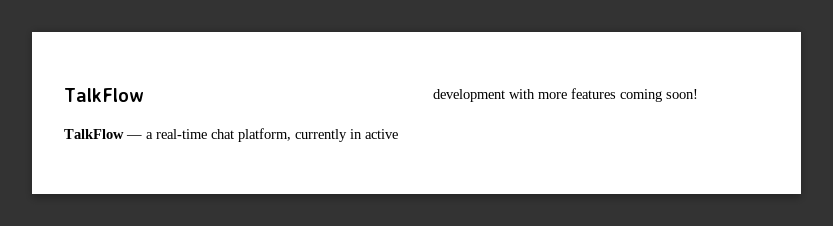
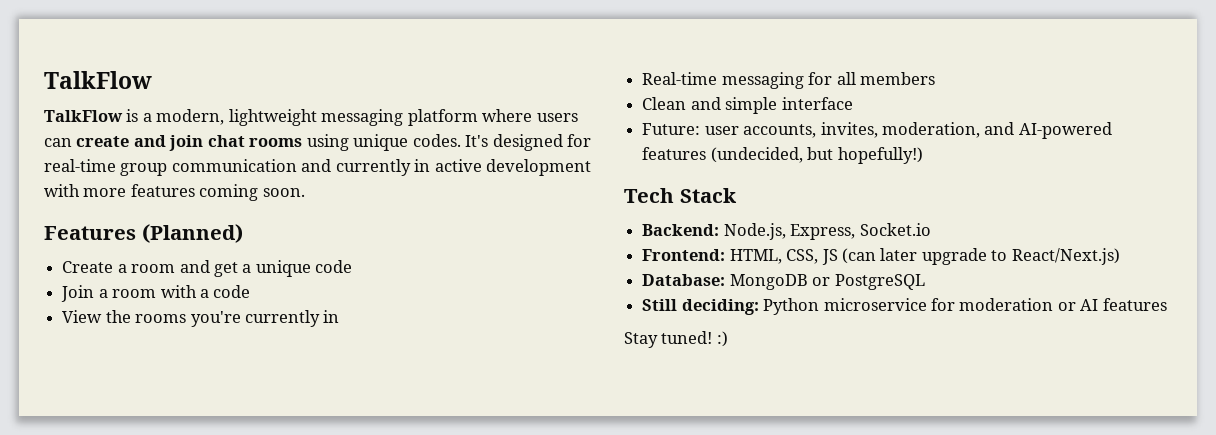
[126,128,291,142] — a real-time chat platform, -> [126,109,578,126] [44,134,592,151] [44,159,332,176] is a modern, lightweight messaging platform where users can create and join chat rooms using unique codes. It's designed for real-time group communication and
[666,89,698,99] soon! -> [262,188,305,197] [44,224,243,243] [62,260,353,277] [61,285,251,302] [62,310,340,327] [642,72,935,89] [642,97,853,114] [642,122,1112,139] [642,147,923,164] [624,188,737,203] [642,223,931,240] [642,248,1120,265] [642,274,925,290] [642,298,1167,315] [624,331,728,348] soon. // Features (Planned) // Create a room and get a unique code // Join a room with a code // View the rooms you're currently in // Real-time messaging for all members // Clean and simple interface // Future: user accounts, invites, moderation, and AI-powered features (undecided, but hopefully!) // Tech Stack // Backend: Node.js, Express, Socket.io // Frontend: HTML, CSS, JS (can later upgrade to React/Next.js) // Database: MongoDB or PostgreSQL // Still deciding: Python microservice for moderation or AI features // Stay tuned! :)

